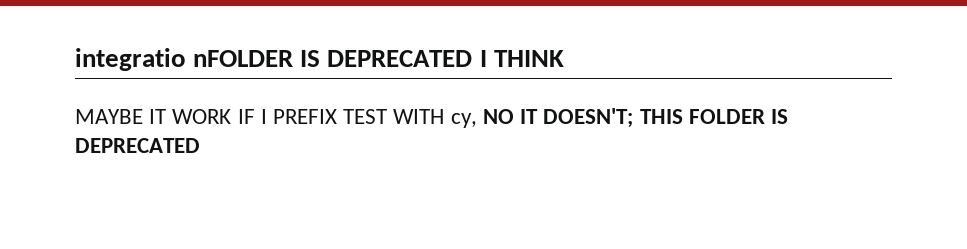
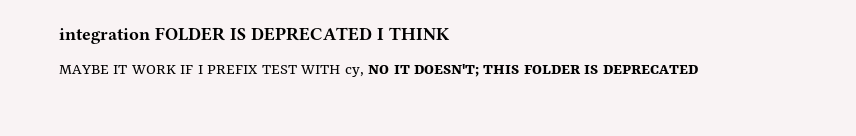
[75,48,294,71] integratio nFOLDER -> [59,27,225,44] integration FOLDER

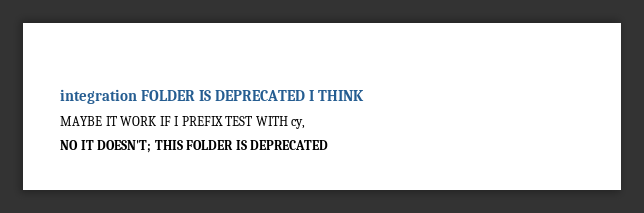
(364, 72) none -> (306, 124) //

